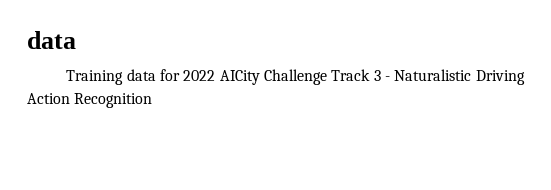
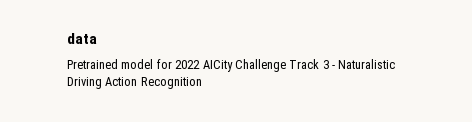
[66,69,156,85] Training data -> [67,59,154,69] Pretrained model

